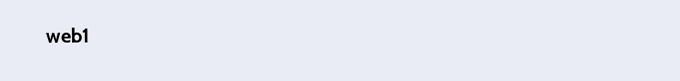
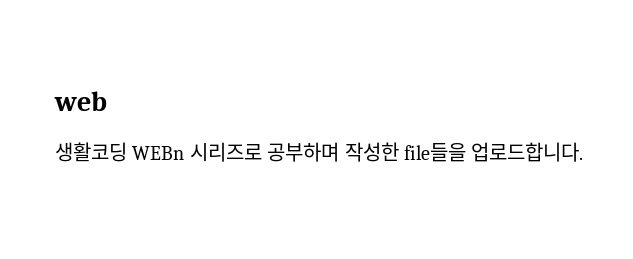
[45,27,90,43] web1 -> [54,91,107,111] [55,142,584,162] web // 생활코딩 WEBn 시리즈로 공부하며 작성한 file들을 업로드합니다.

